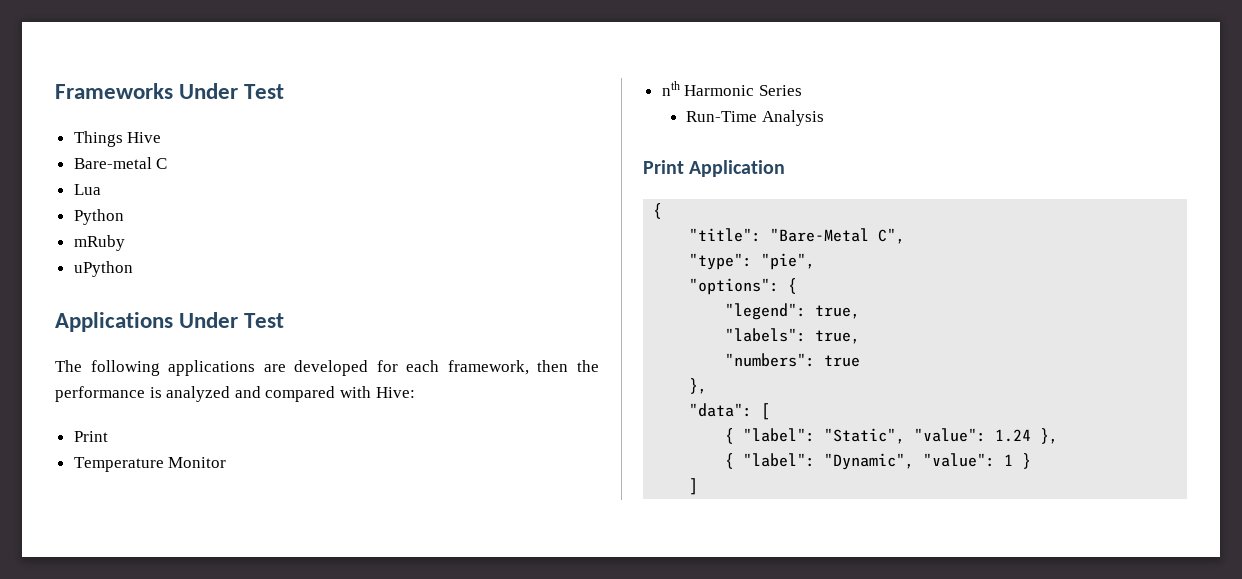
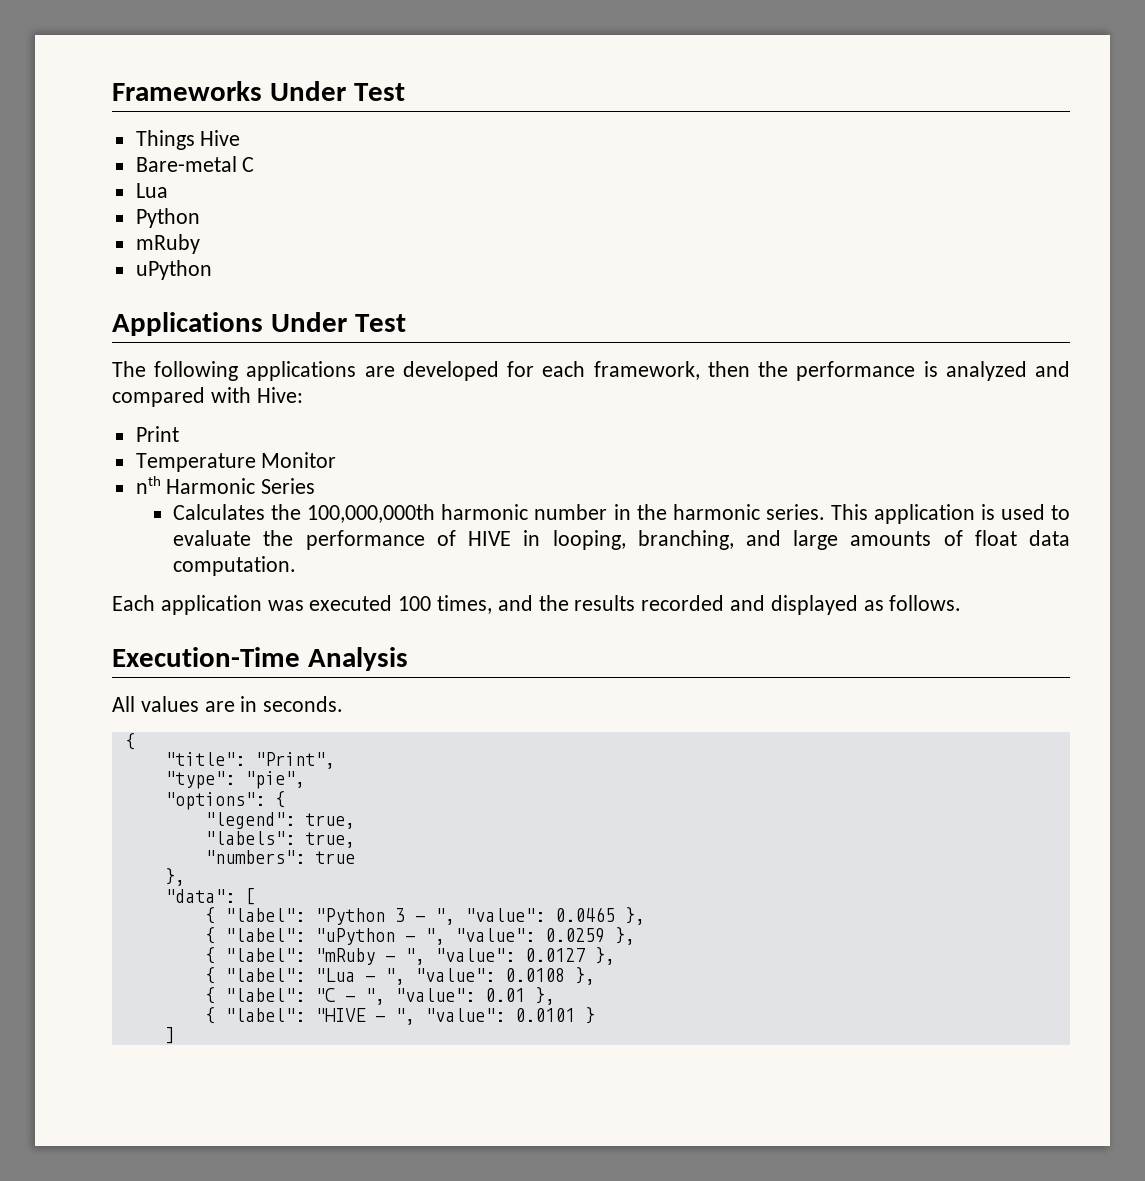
[686,110,825,126] [643,160,786,177] Run-Time Analysis // Print Application -> [173,504,1070,524] [173,530,1070,550] [173,556,297,576] [112,595,962,615] [112,647,408,671] [112,696,344,712] Calculates the 100,000,000th harmonic number in the harmonic series. This application is used to evaluate the performance of HIVE in looping, branching, and large amounts of float data computation. // Each application was executed 100 times, and the results recorded and displayed as follows. // Execution-Time Analysis // All values are in seconds.
[770,228,906,244] "Bare-Metal C", -> [254,752,335,769] "Print",
[824,428,1059,444] [725,453,1014,470] "Static", "value": 1.24 }, // { "label": "Dynamic", "value": 1 -> [314,907,645,925] [204,927,635,945] [204,947,615,965] [204,967,595,985] [204,987,555,1005] [204,1007,575,1025] "Python 3 - ", "value": 0.0465 }, // { "label": "uPython - ", "value": 0.0259 }, // { "label": "mRuby - ", "value": 0.0127 }, // { "label": "Lua - ", "value": 0.0108 }, // { "label": "C - ", "value": 0.01 }, // { "label": "HIVE - ", "value": 0.0101

